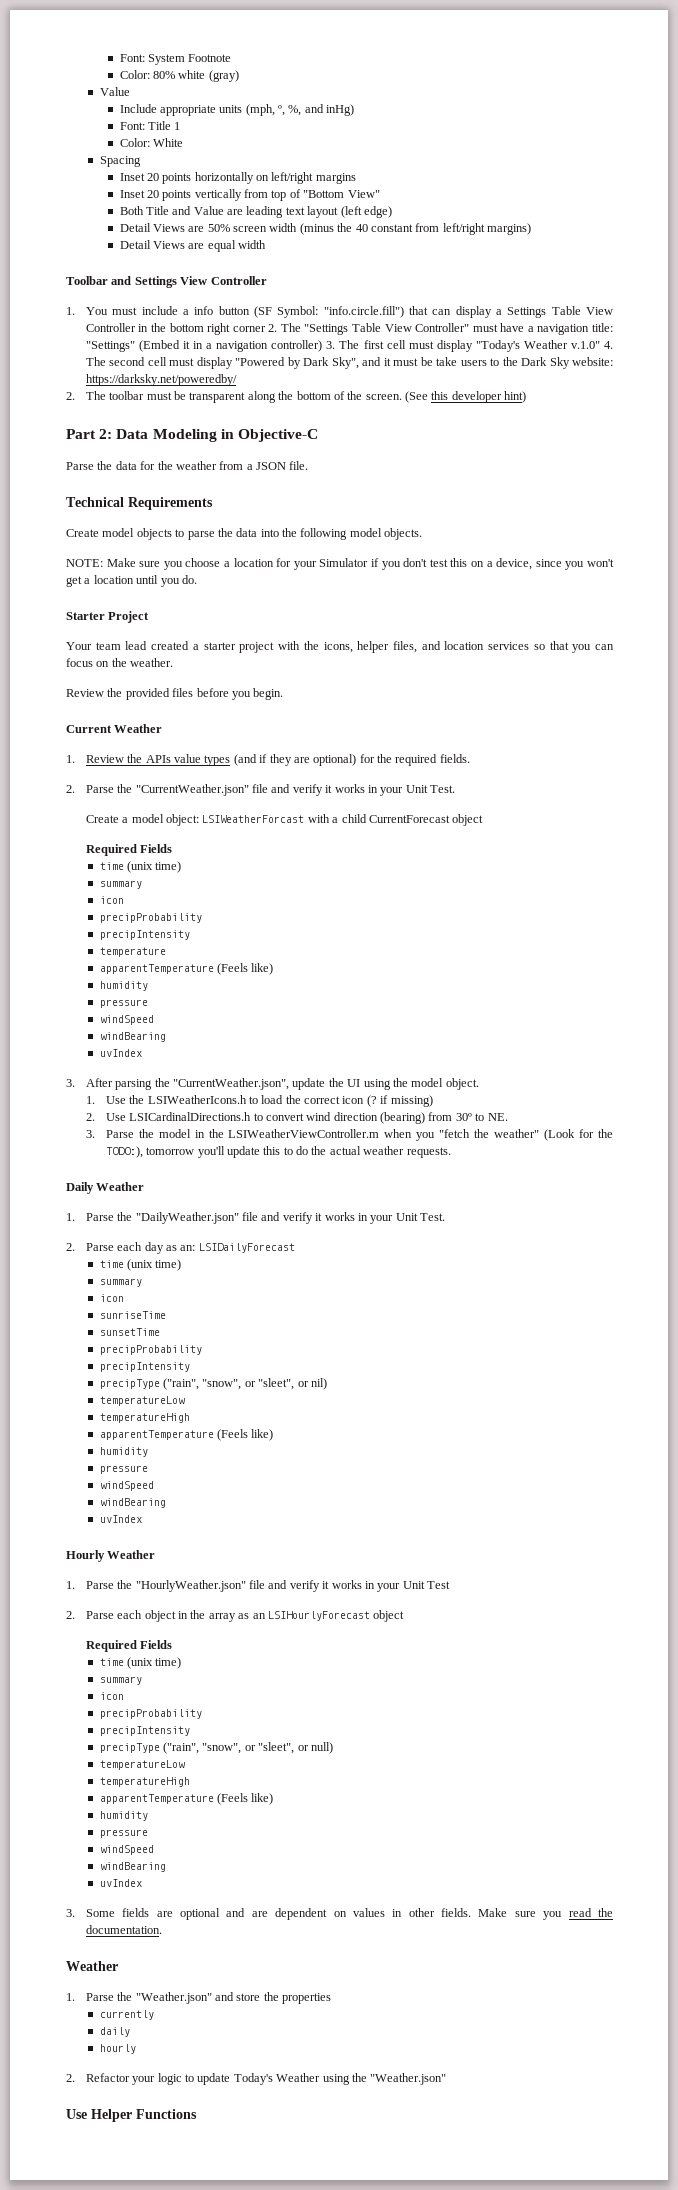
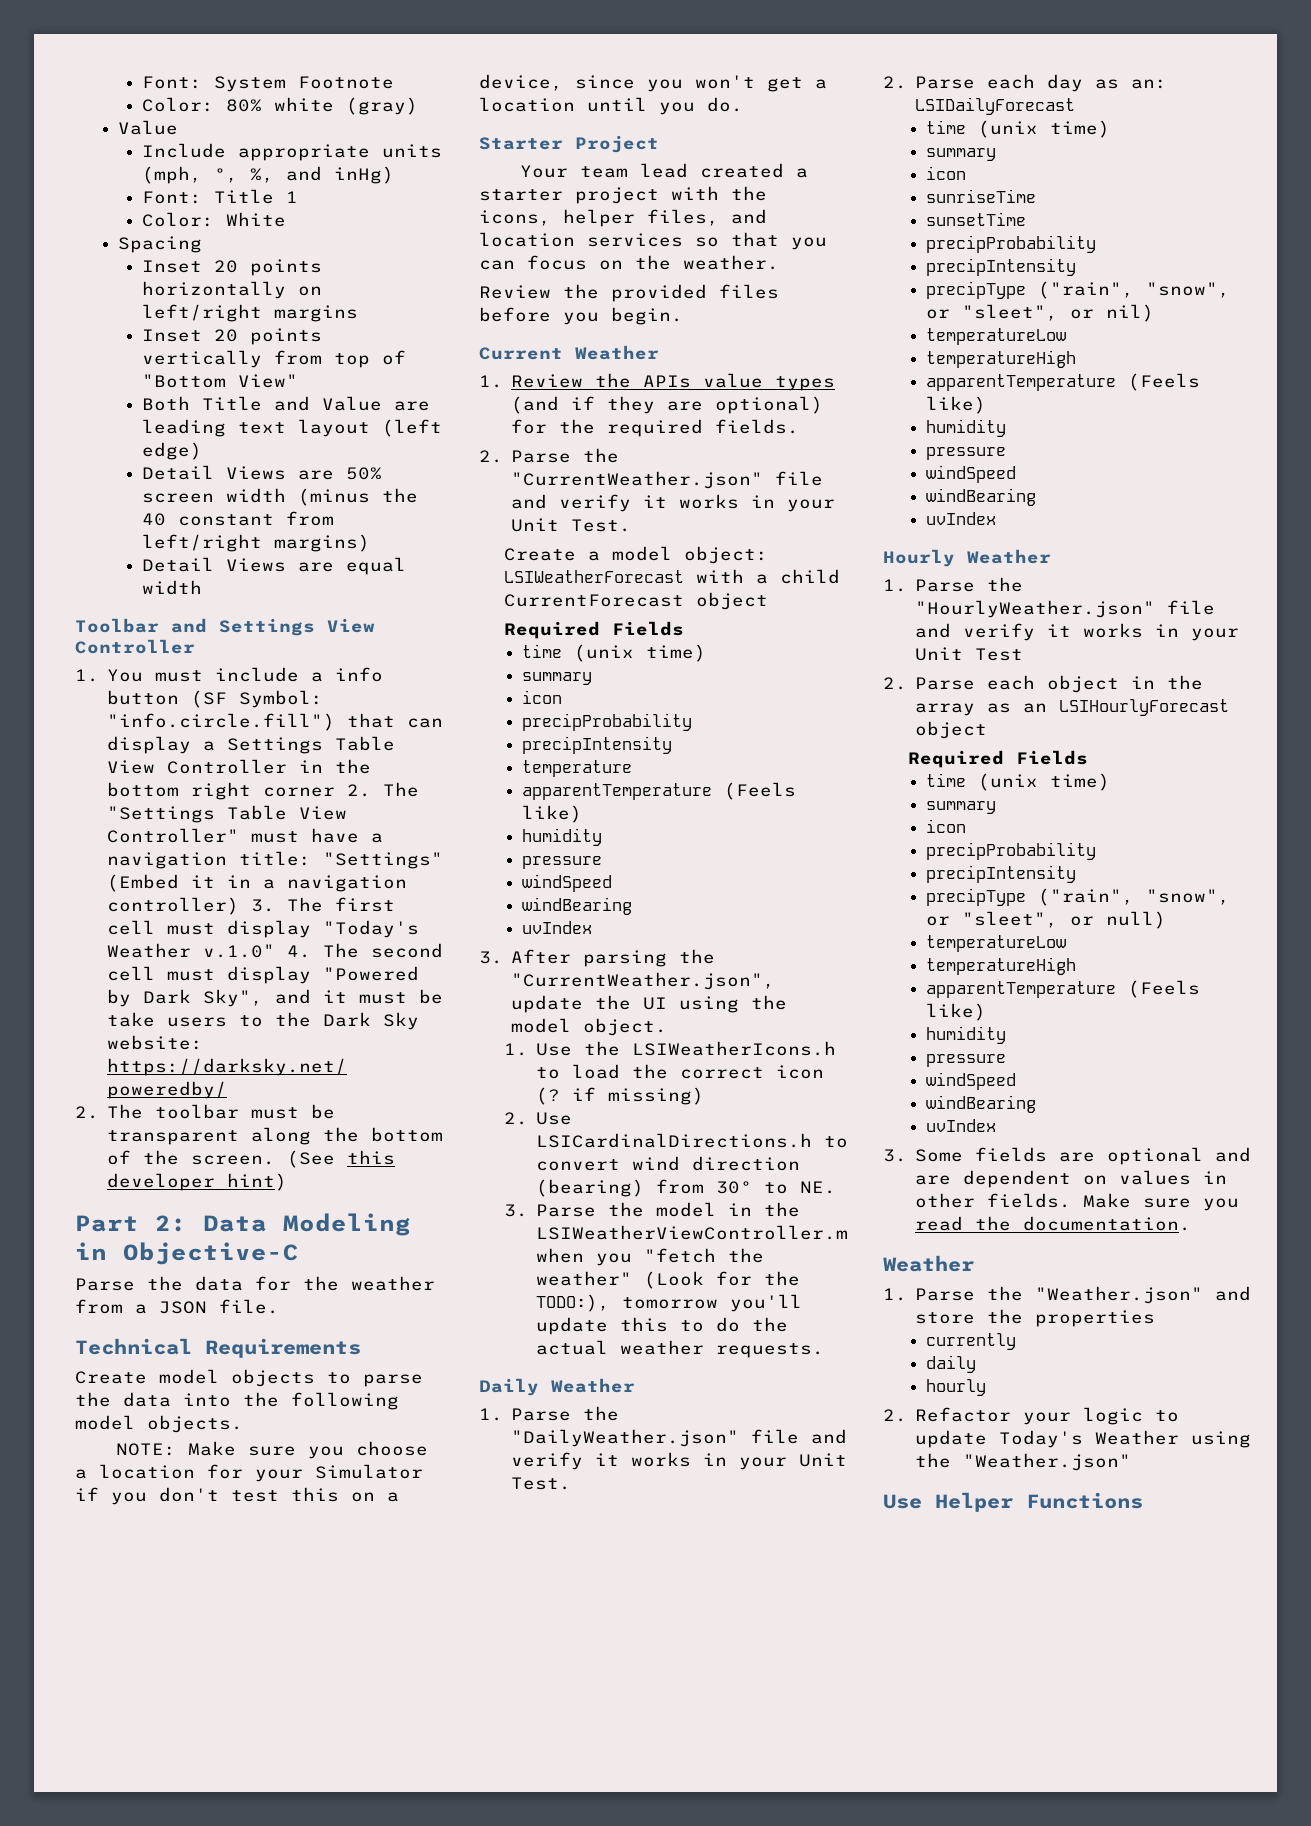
[202,815,305,823] LSIWeatherForcast -> [503,570,684,583] LSIWeatherForecast

